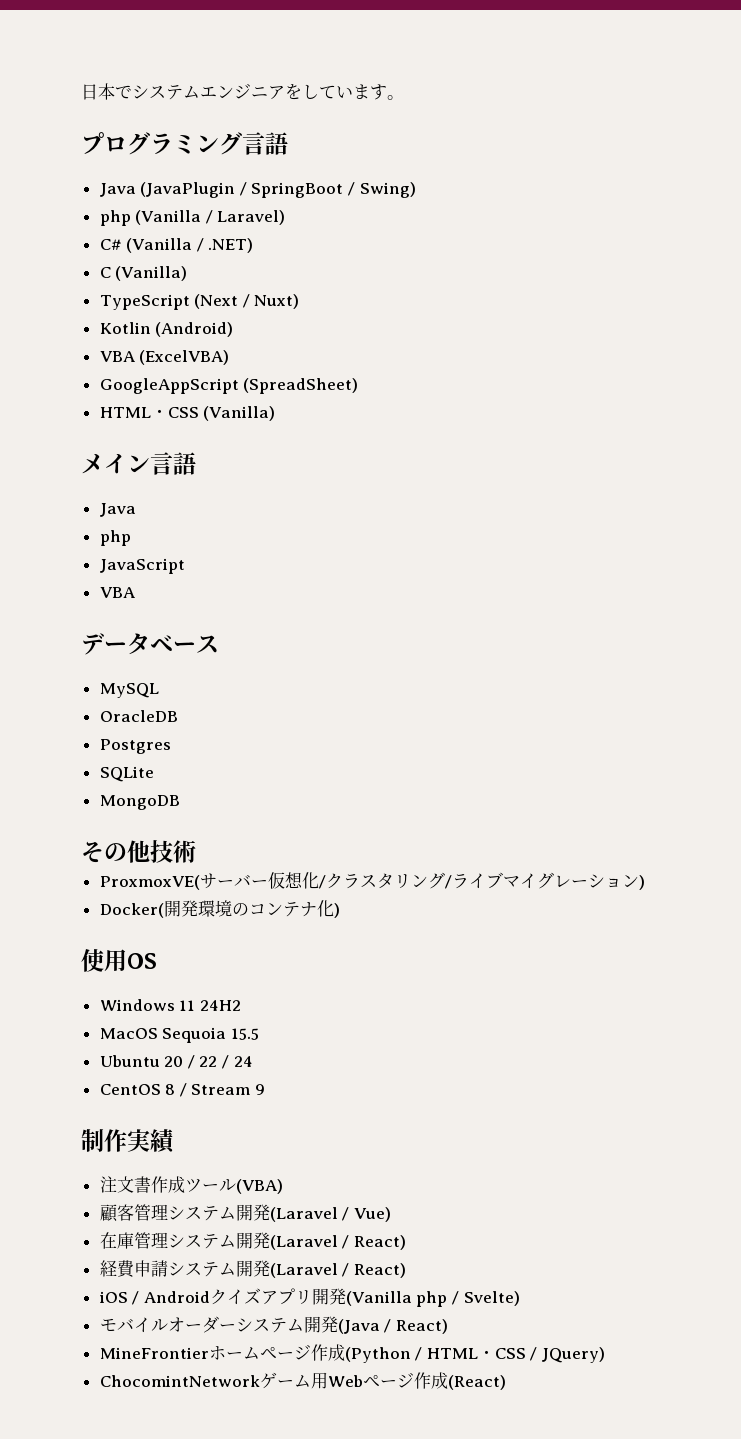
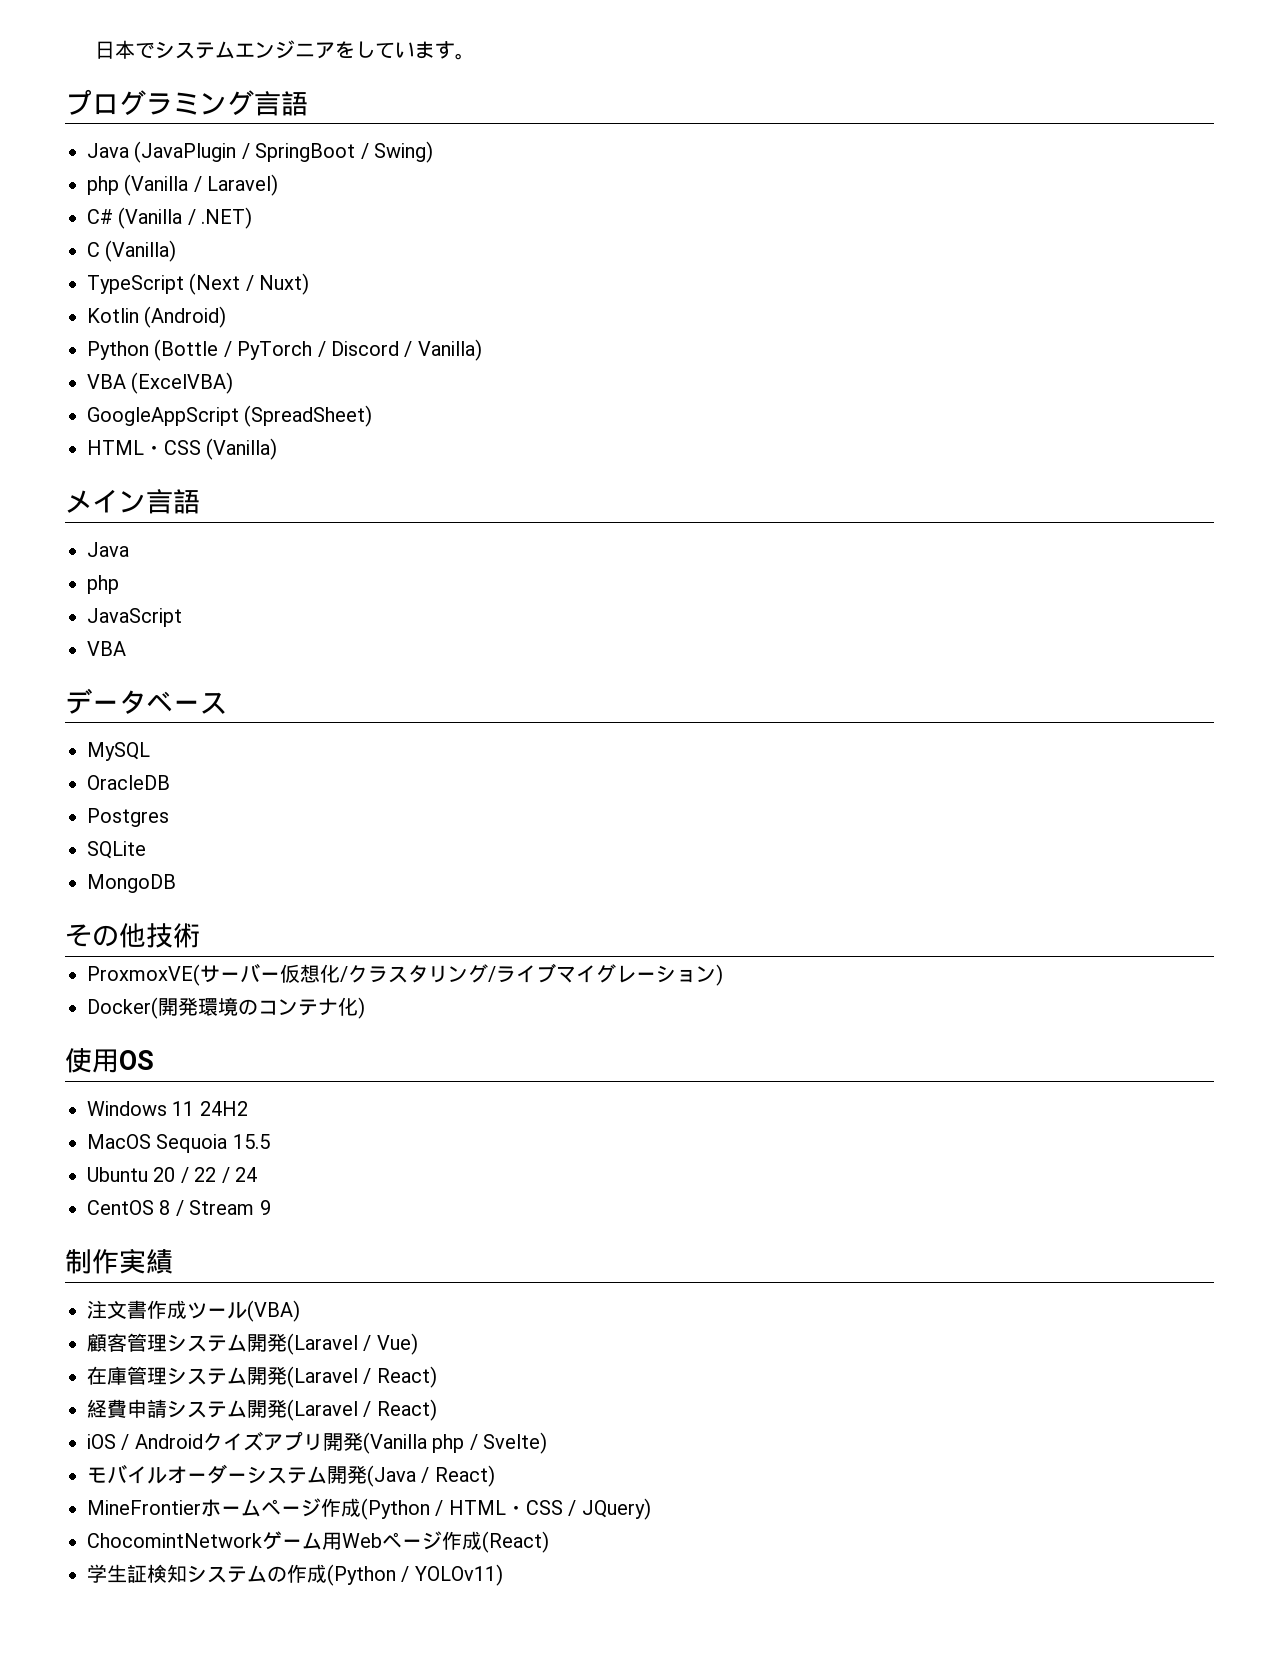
(234, 329) none -> [87,339,482,361] // Python (Bottle / PyTorch / Discord / Vanilla)
(506, 1382) none -> [87,1564,503,1586] // 学生証検知システムの作成(Python / YOLOv11)

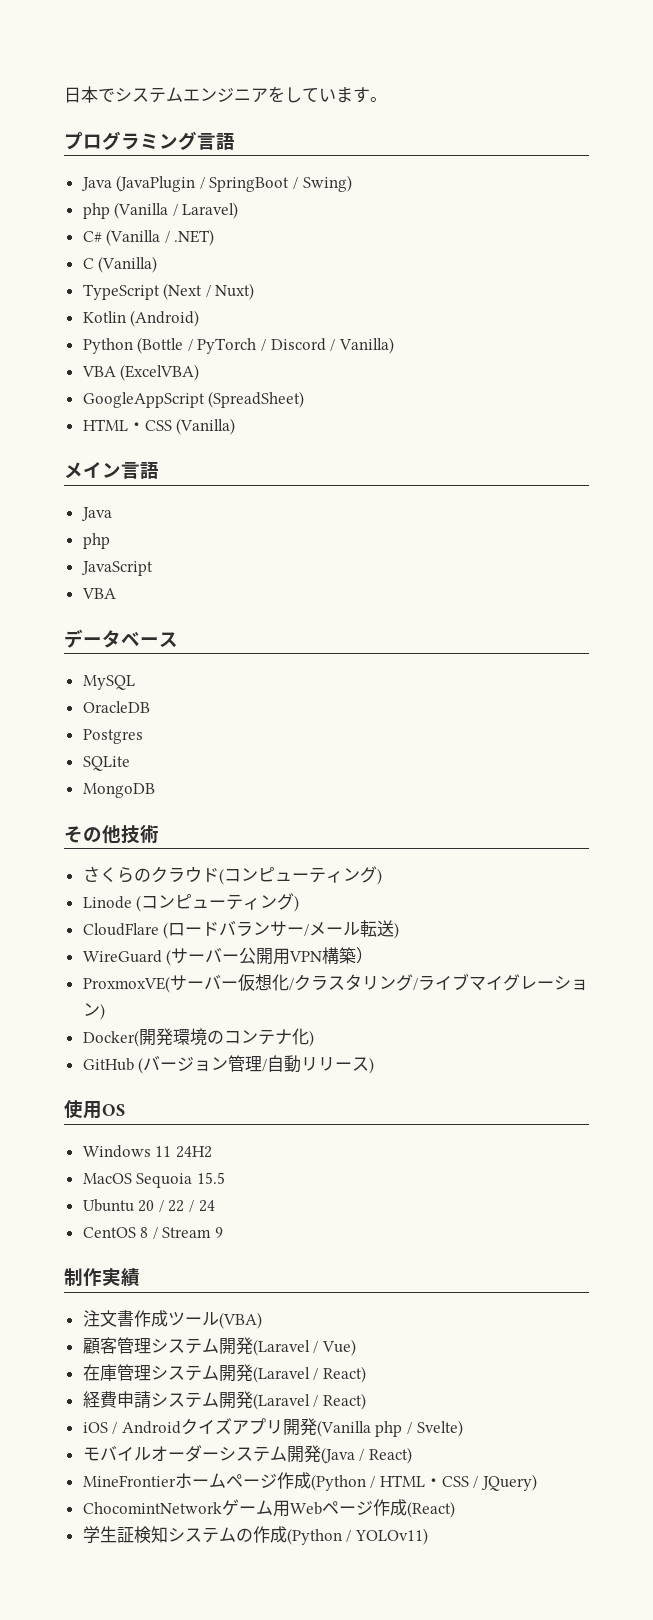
(200, 935) none -> [82,866,382,885] [82,893,300,912] [82,920,400,939] [82,947,374,966] // さくらのクラウド(コンピューティング) // Linode (コンピューティング) // CloudFlare (ロードバランサー/メール転送) // WireGuard (サーバー公開用VPN構築）
(365, 1008) none -> [82,1055,375,1074] // GitHub (バージョン管理/自動リリース)

